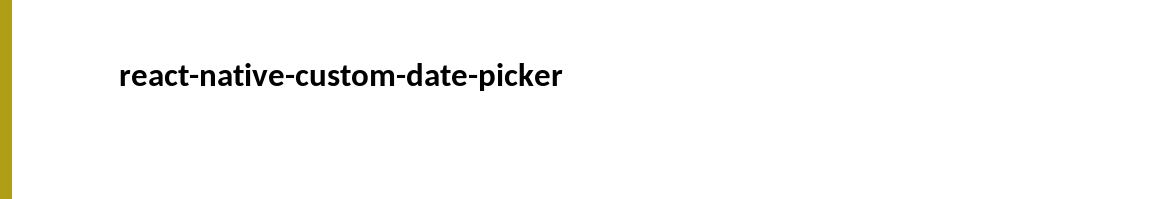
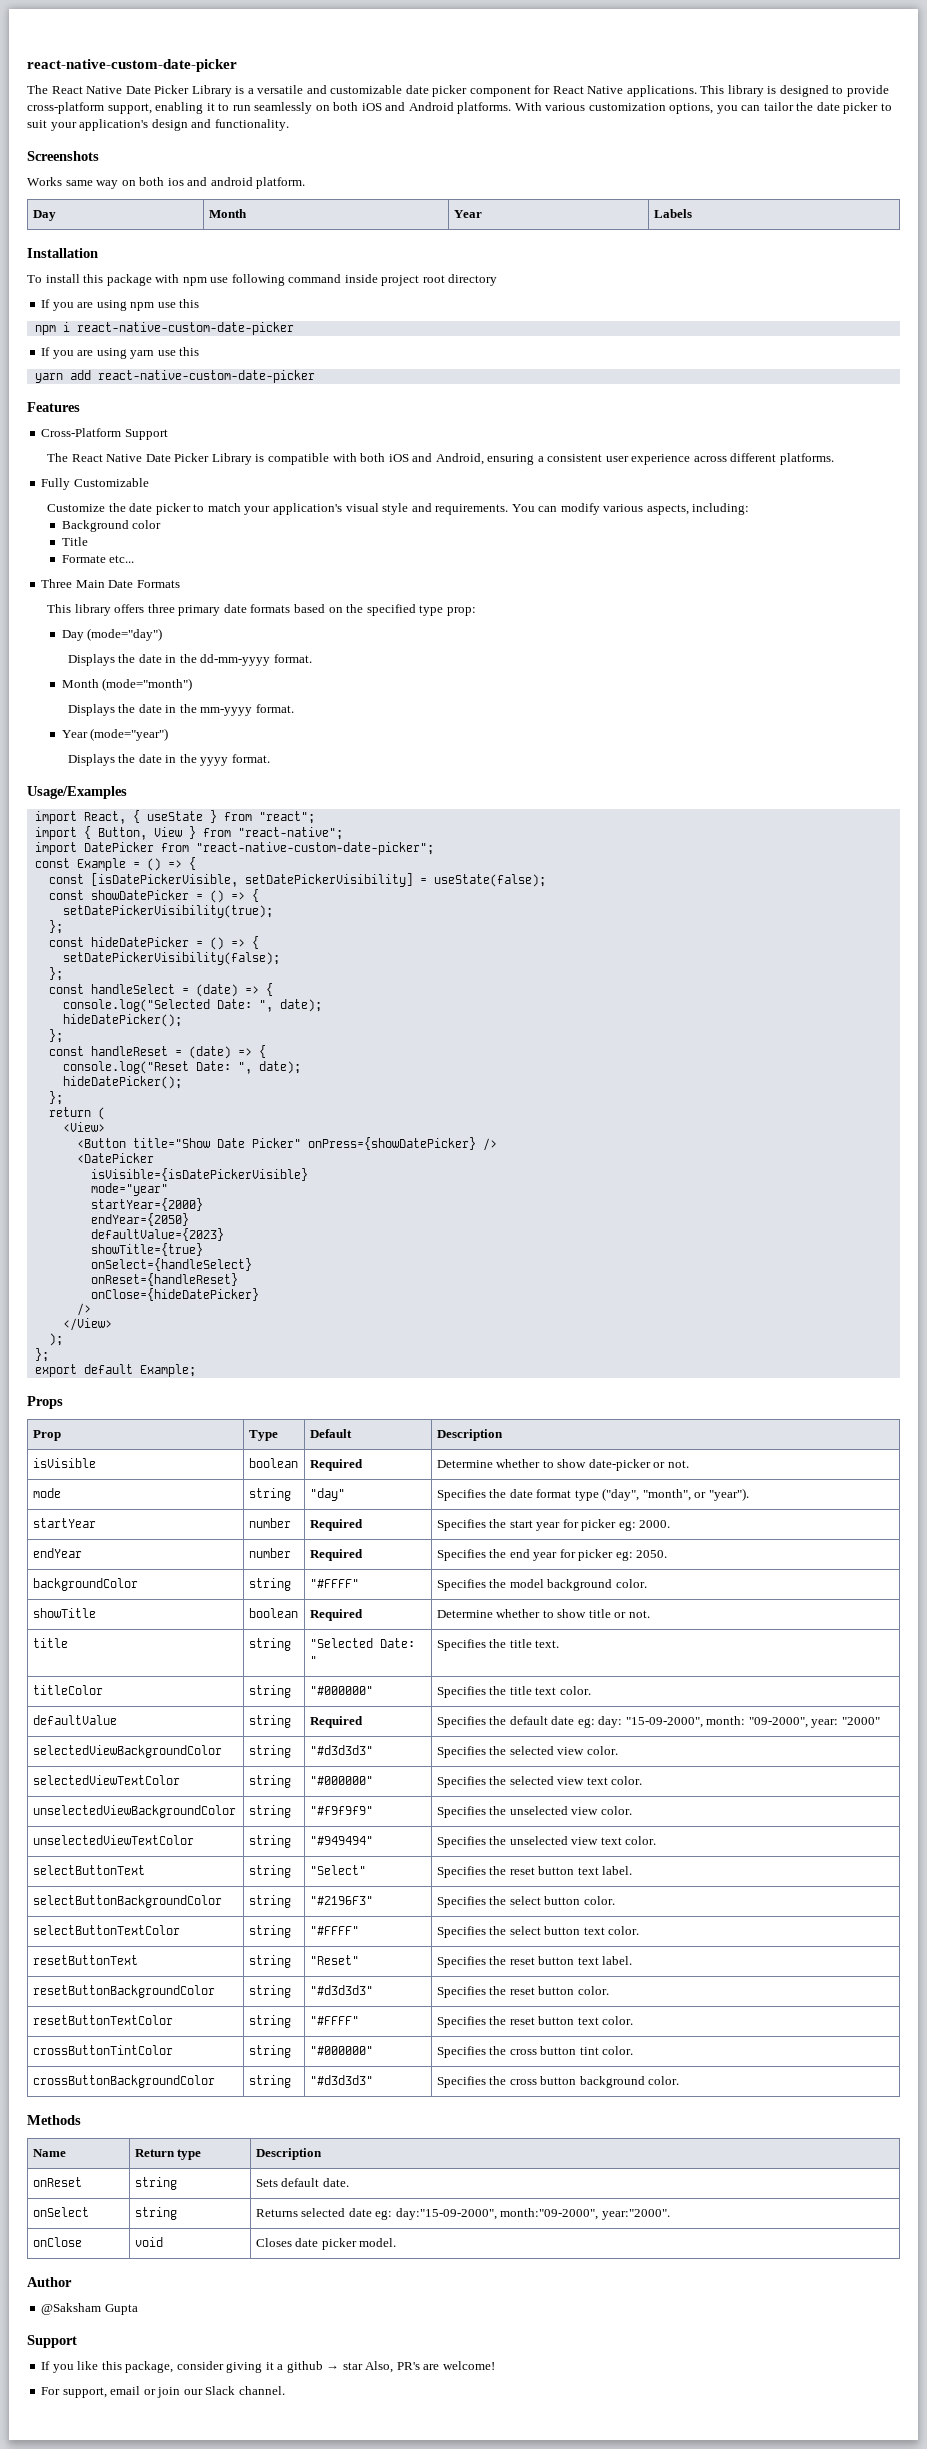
[119,63,563,91] react-native-custom-date-picker -> [27,59,237,72] [27,85,889,97] [27,102,892,114] [27,119,289,131] [27,151,99,161] [27,177,306,189] [32,210,56,221] [208,209,247,218] [453,210,482,218] [653,209,692,218] [27,248,98,258] [27,274,498,286] [41,299,200,311] [34,322,294,335] [41,347,200,359] [34,370,315,383] [27,402,80,412] [41,428,168,440] [47,453,834,465] [41,478,149,490] [47,503,750,515] [61,520,162,532] [61,537,88,546] [61,555,135,563] [41,579,180,588] [47,604,476,616] [61,628,163,641] [67,654,312,666] [61,678,193,691] [67,704,294,716] [61,728,169,741] [67,754,270,766] [27,786,127,799] [34,810,315,824] [34,826,343,840] [34,842,434,855] [34,857,196,871] [48,873,546,887] [48,889,259,903] [62,905,273,918] [48,920,63,934] [48,936,259,950] [62,952,280,965] [48,967,63,981] [48,983,273,997] [62,999,322,1012] [62,1014,182,1027] [48,1029,63,1043] [48,1045,266,1059] [62,1061,301,1074] [62,1076,182,1089] [48,1091,63,1105] [48,1107,105,1120] [62,1122,105,1132] [76,1137,497,1151] [76,1153,154,1163] [90,1168,308,1181] [90,1183,168,1196] [90,1198,203,1211] [90,1213,189,1226] [90,1228,224,1241] [90,1243,203,1256] [90,1258,252,1271] [90,1273,238,1286] [90,1288,259,1301] [76,1303,91,1316] [62,1318,112,1331] [48,1333,63,1346] [34,1348,49,1362] [34,1364,196,1377] [27,1396,63,1409] [32,1430,61,1441] [248,1430,278,1441] [309,1429,352,1438] [436,1429,503,1441] [32,1458,96,1468] [248,1458,298,1468] [309,1459,363,1471] [436,1459,689,1471] [32,1488,61,1498] [248,1488,291,1501] [309,1488,345,1501] [436,1488,749,1501] [32,1518,96,1528] [248,1518,291,1528] [309,1519,363,1531] [436,1519,671,1531] [32,1548,82,1558] [248,1548,291,1558] [309,1549,363,1561] [436,1549,668,1561] [32,1578,138,1591] [248,1578,291,1591] [309,1579,359,1588] [436,1579,647,1591] [32,1608,96,1618] [248,1608,298,1618] [309,1609,363,1621] [436,1609,650,1618] [32,1638,68,1648] [248,1638,291,1651] [309,1638,415,1648] [309,1656,317,1665] [436,1639,560,1651] [32,1685,103,1695] [248,1685,291,1698] [309,1686,373,1695] [436,1686,591,1698] [32,1715,117,1725] [248,1715,291,1728] [309,1716,363,1728] [436,1716,880,1728] [32,1745,222,1758] [248,1745,291,1758] [309,1745,373,1755] [436,1746,618,1758] [32,1775,180,1785] [248,1775,291,1788] [309,1776,373,1785] [436,1776,643,1788] [32,1805,236,1818] [248,1805,291,1818] [309,1806,373,1815] [436,1806,632,1818] [32,1835,194,1845] [248,1835,291,1848] [309,1836,373,1845] [436,1836,657,1848] [32,1865,145,1875] [248,1865,291,1878] [309,1865,366,1875] [436,1866,633,1878] [32,1895,222,1908] [248,1895,291,1908] [309,1896,373,1905] [436,1896,615,1908] [32,1925,180,1935] [248,1925,291,1938] [309,1926,359,1935] [436,1926,640,1938] [32,1955,138,1965] [248,1955,291,1968] [309,1955,359,1965] [436,1956,633,1968] [32,1985,215,1998] [248,1985,291,1998] [309,1985,373,1995] [436,1986,609,1998] [32,2015,173,2025] [248,2015,291,2028] [309,2016,359,2025] [436,2016,634,2028] [32,2045,173,2055] [248,2045,291,2058] [309,2046,373,2055] [436,2046,634,2058] [32,2075,215,2088] [248,2075,291,2088] [309,2075,373,2085] [436,2076,680,2088] [27,2115,81,2125] [32,2149,66,2157] [134,2149,202,2160] [255,2148,322,2160] [32,2177,82,2187] [134,2177,177,2190] [255,2178,349,2187] [32,2207,89,2217] [134,2207,177,2220] [255,2208,670,2220] [32,2237,82,2247] [134,2237,163,2247] [255,2238,397,2250] [27,2277,72,2287] [41,2303,138,2315] [27,2335,77,2348] [41,2361,495,2373] [41,2386,285,2398] react-native-custom-date-picker // The React Native Date Picker Library is a versatile and customizable date picker component for React Native applications. This library is designed to provide cross-platform support, enabling it to run seamlessly on both iOS and Android platforms. With various customization options, you can tailor the date picker to suit your application's design and functionality. // Screenshots // Works same way on both ios and android platform. // Day | Month | Year | Labels // Installation // To install this package with npm use following command inside project root directory // If you are using npm use this // npm i react-native-custom-date-picker // If you are using yarn use this // yarn add react-native-custom-date-picker // Features // Cross-Platform Support // The React Native Date Picker Library is compatible with both iOS and Android, ensuring a consistent user experience across different platforms. // Fully Customizable // Customize the date picker to match your application's visual style and requirements. You can modify various aspects, including: // Background color // Title // Formate etc... // Three Main Date Formats // This library offers three primary date formats based on the specified type prop: // Day (mode="day") // Displays the date in the dd-mm-yyyy format. // Month (mode="month") // Displays the date in the mm-yyyy format. // Year (mode="year") // Displays the date in the yyyy format. // Usage/Examples // import React, { useState } from "react"; // import { Button, View } from "react-native"; // import DatePicker from "react-native-custom-date-picker"; // const Example = () => { // const [isDatePickerVisible, setDatePickerVisibility] = useState(false); // const showDatePicker = () => { // setDatePickerVisibility(true); // }; // const hideDatePicker = () => { // setDatePickerVisibility(false); // }; // const handleSelect = (date) => { // console.log("Selected Date: ", date); // hideDatePicker(); // }; // const handleReset = (date) => { // console.log("Reset Date: ", date); // hideDatePicker(); // }; // return ( // <View> // <Button title="Show Date Picker" onPress={showDatePicker} /> // <DatePicker // isVisible={isDatePickerVisible} // mode="year" // startYear={2000} // endYear={2050} // defaultValue={2023} // showTitle={true} // onSelect={handleSelect} // onReset={handleReset} // onClose={hideDatePicker} // /> // </View> // ); // }; // export default Example; // Props // Prop | Type | Default | Description // isVisible | boolean | Required | Determine whether to show date-picker or not. // mode | string | "day" | Specifies the date format type ("day", "month", or "year"). // startYear | number | Required | Specifies the start year for picker eg: 2000. // endYear | number | Required | Specifies the end year for picker eg: 2050. // backgroundColor | string | "#FFFF" | Specifies the model background color. // showTitle | boolean | Required | Determine whether to show title or not. // title | string | "Selected Date: " | Specifies the title text. // titleColor | string | "#000000" | Specifies the title text color. // defaultValue | string | Required | Specifies the default date eg: day: "15-09-2000", month: "09-2000", year: "2000" // selectedViewBackgroundColor | string | "#d3d3d3" | Specifies the selected view color. // selectedViewTextColor | string | "#000000" | Specifies the selected view text color. // unselectedViewBackgroundColor | string | "#f9f9f9" | Specifies the unselected view color. // unselectedViewTextColor | string | "#949494" | Specifies the unselected view text color. // selectButtonText | string | "Select" | Specifies the reset button text label. // selectButtonBackgroundColor | string | "#2196F3" | Specifies the select button color. // selectButtonTextColor | string | "#FFFF" | Specifies the select button text color. // resetButtonText | string | "Reset" | Specifies the reset button text label. // resetButtonBackgroundColor | string | "#d3d3d3" | Specifies the reset button color. // resetButtonTextColor | string | "#FFFF" | Specifies the reset button text color. // crossButtonTintColor | string | "#000000" | Specifies the cross button tint color. // crossButtonBackgroundColor | string | "#d3d3d3" | Specifies the cross button background color. // Methods // Name | Return type | Description // onReset | string | Sets default date. // onSelect | string | Returns selected date eg: day:"15-09-2000", month:"09-2000", year:"2000". // onClose | void | Closes date picker model. // Author // @Saksham Gupta // Support // If you like this package, consider giving it a github → star Also, PR's are welcome! // For support, email or join our Slack channel.

